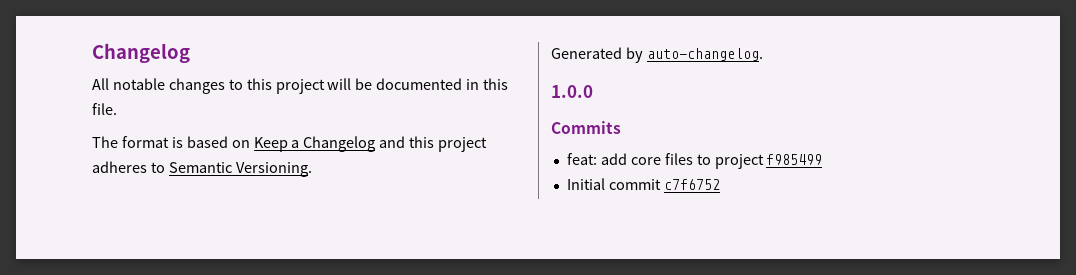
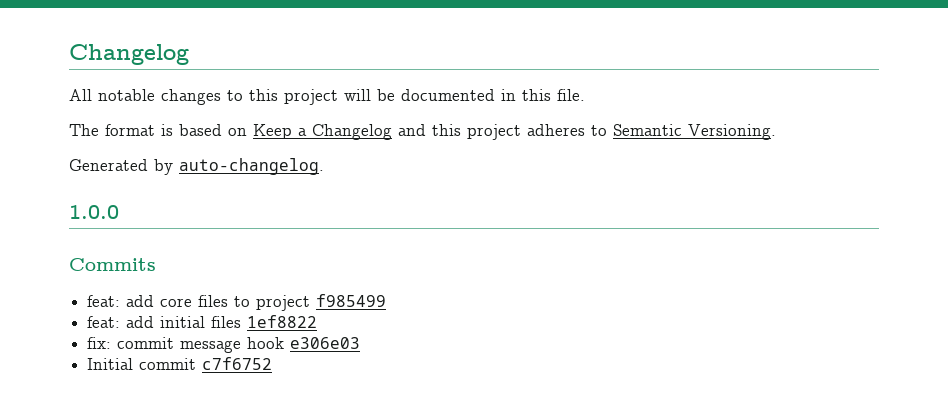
(823, 159) none -> [87,315,318,328] [87,337,361,353] // feat: add initial files 1ef8822 // fix: commit message hook e306e03

